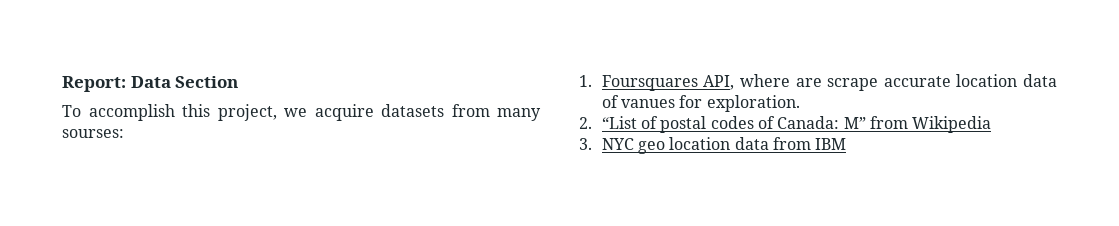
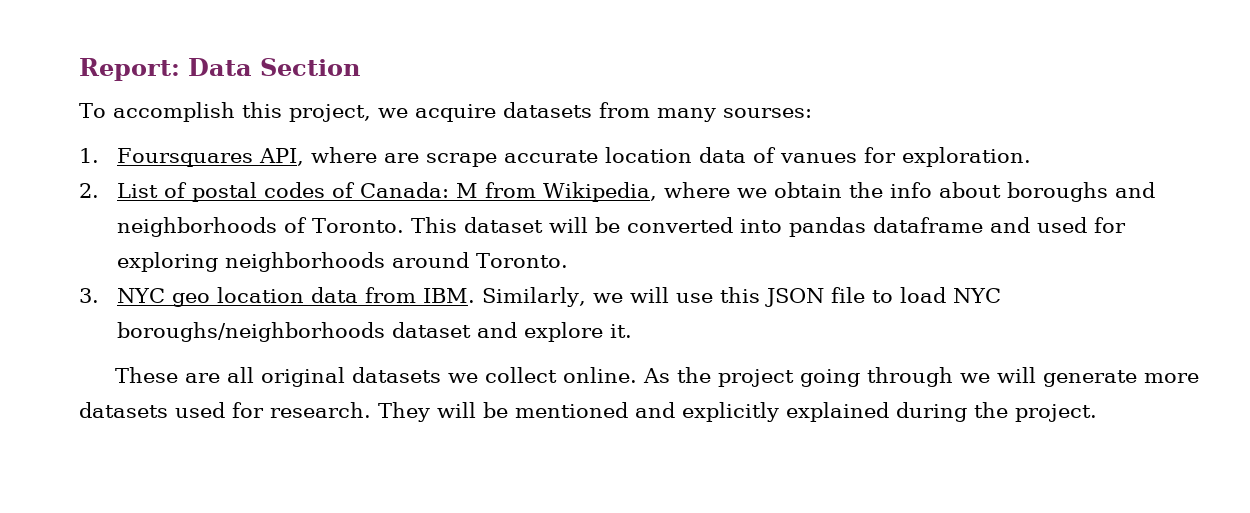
[601,116,637,129] “List -> [117,183,159,198] List
[843,116,992,133] M” from Wikipedia -> [456,182,1156,202] [117,217,1127,237] [117,252,569,272] M from Wikipedia, where we obtain the info about boroughs and neighborhoods of Toronto. This dataset will be converted into pandas dataframe and used for exploring neighborhoods around Toronto.
[815,138,847,150] IBM -> [423,287,1002,307] [117,322,633,342] [114,367,1199,387] [79,402,1097,422] IBM. Similarly, we will use this JSON file to load NYC boroughs/neighborhoods dataset and explore it. // These are all original datasets we collect online. As the project going through we will generate more datasets used for research. They will be mentioned and explicitly explained during the project.

